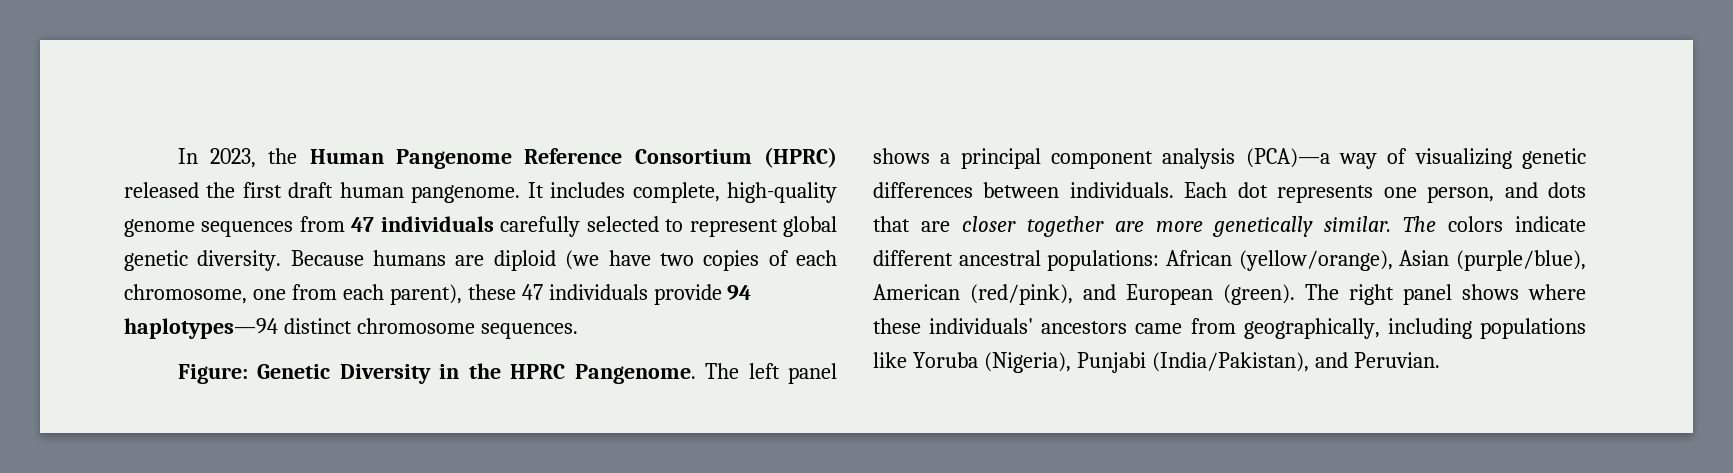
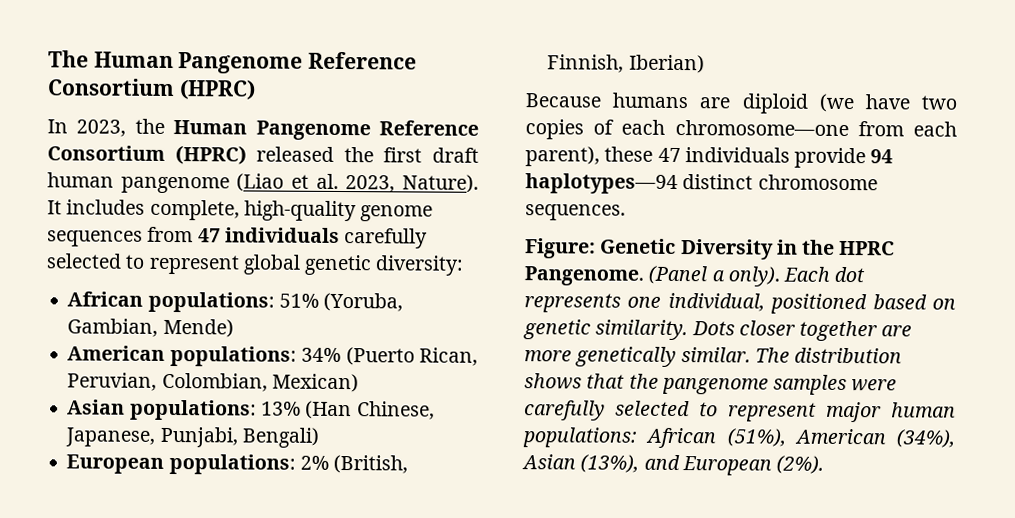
(177, 156) none -> [48,50,418,74] [47,78,256,100] The Human Pangenome Reference Consortium (HPRC) //
[411,185,521,203] pangenome. -> [120,173,480,194] pangenome (Liao et al. 2023, Nature).
[197,250,282,271] diversity. -> [375,255,465,276] [67,291,404,313] [67,318,234,338] [67,345,478,367] [67,372,359,393] [67,399,435,421] [65,426,319,448] [66,453,409,475] [547,54,705,74] diversity: // African populations: 51% (Yoruba, Gambian, Mende) // American populations: 34% (Puerto Rican, Peruvian, Colombian, Mexican) // Asian populations: 13% (Han Chinese, Japanese, Punjabi, Bengali) // European populations: 2% (British, Finnish, Iberian) //
[124,284,286,304] chromosome, one -> [674,119,849,137] chromosome—one
[705,363,837,384] [873,148,1586,169] [873,182,1586,203] [873,216,950,232] The left panel shows a principal component analysis (PCA)—a way of visualizing genetic differences between individuals. Each dot represents one person, and dots that are -> [648,265,866,287] [524,292,956,315] [523,319,735,341] (Panel a only). Each dot represents one individual, positioned based on genetic similarity. Dots
[1448,216,1586,232] [873,250,1586,271] [873,284,1586,305] [873,318,1586,339] [873,352,1440,373] colors indicate different ancestral populations: African (yellow/orange), Asian (purple/blue), American (red/pink), and European (green). The right panel shows where these individuals' ancestors came from geographically, including populations like Yoruba (Nigeria), Punjabi (India/Pakistan), and Peruvian. -> [794,347,903,364] [524,373,898,396] [524,400,956,423] [522,427,955,449] [521,454,825,476] distribution shows that the pangenome samples were carefully selected to represent major human populations: African (51%), American (34%), Asian (13%), and European (2%).

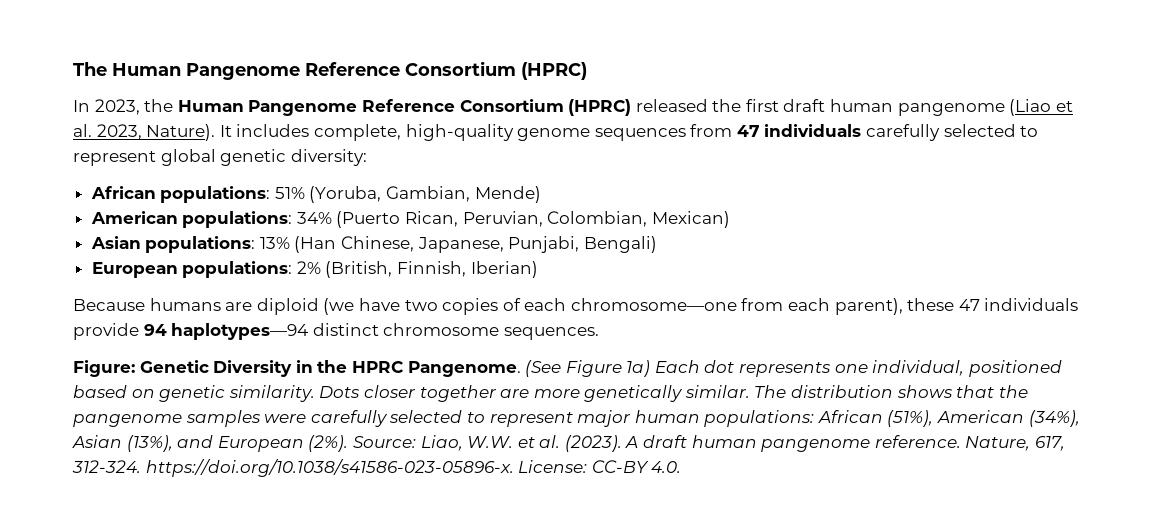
[648,265,780,287] (Panel a only). -> [525,360,651,377] (See Figure 1a)
(825, 464) none -> [352,435,1066,452] [72,459,682,477] Source: Liao, W.W. et al. (2023). A draft human pangenome reference. Nature, 617, 312-324. https://doi.org/10.1038/s41586-023-05896-x. License: CC-BY 4.0.

